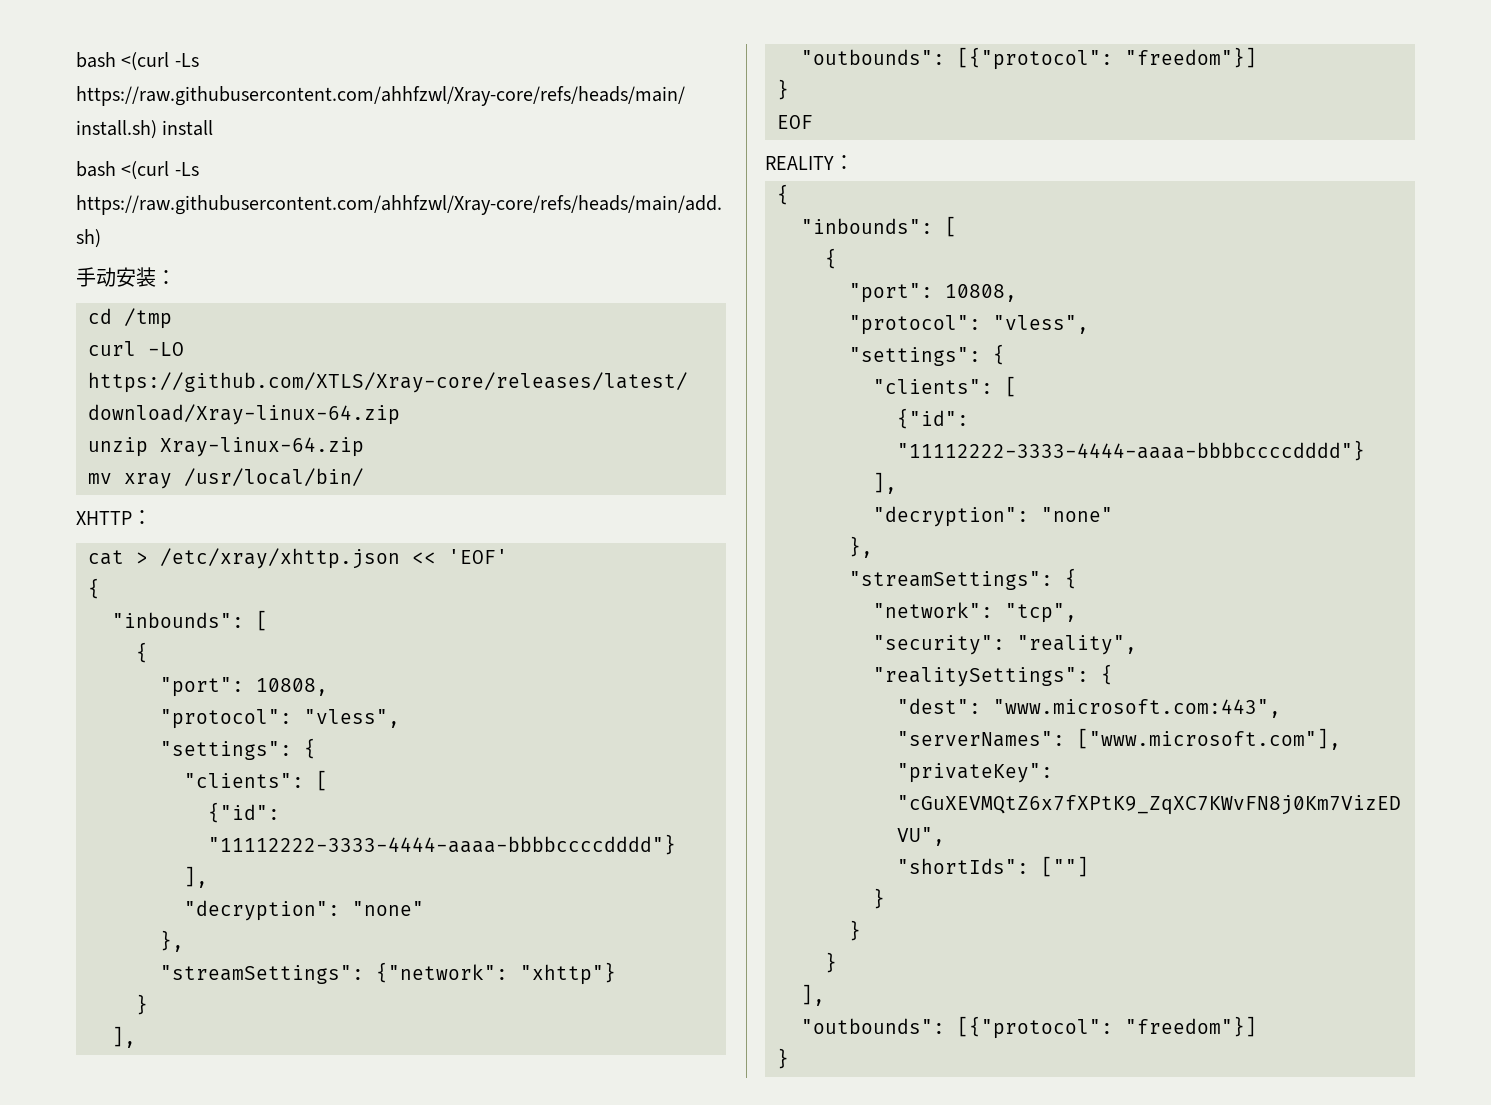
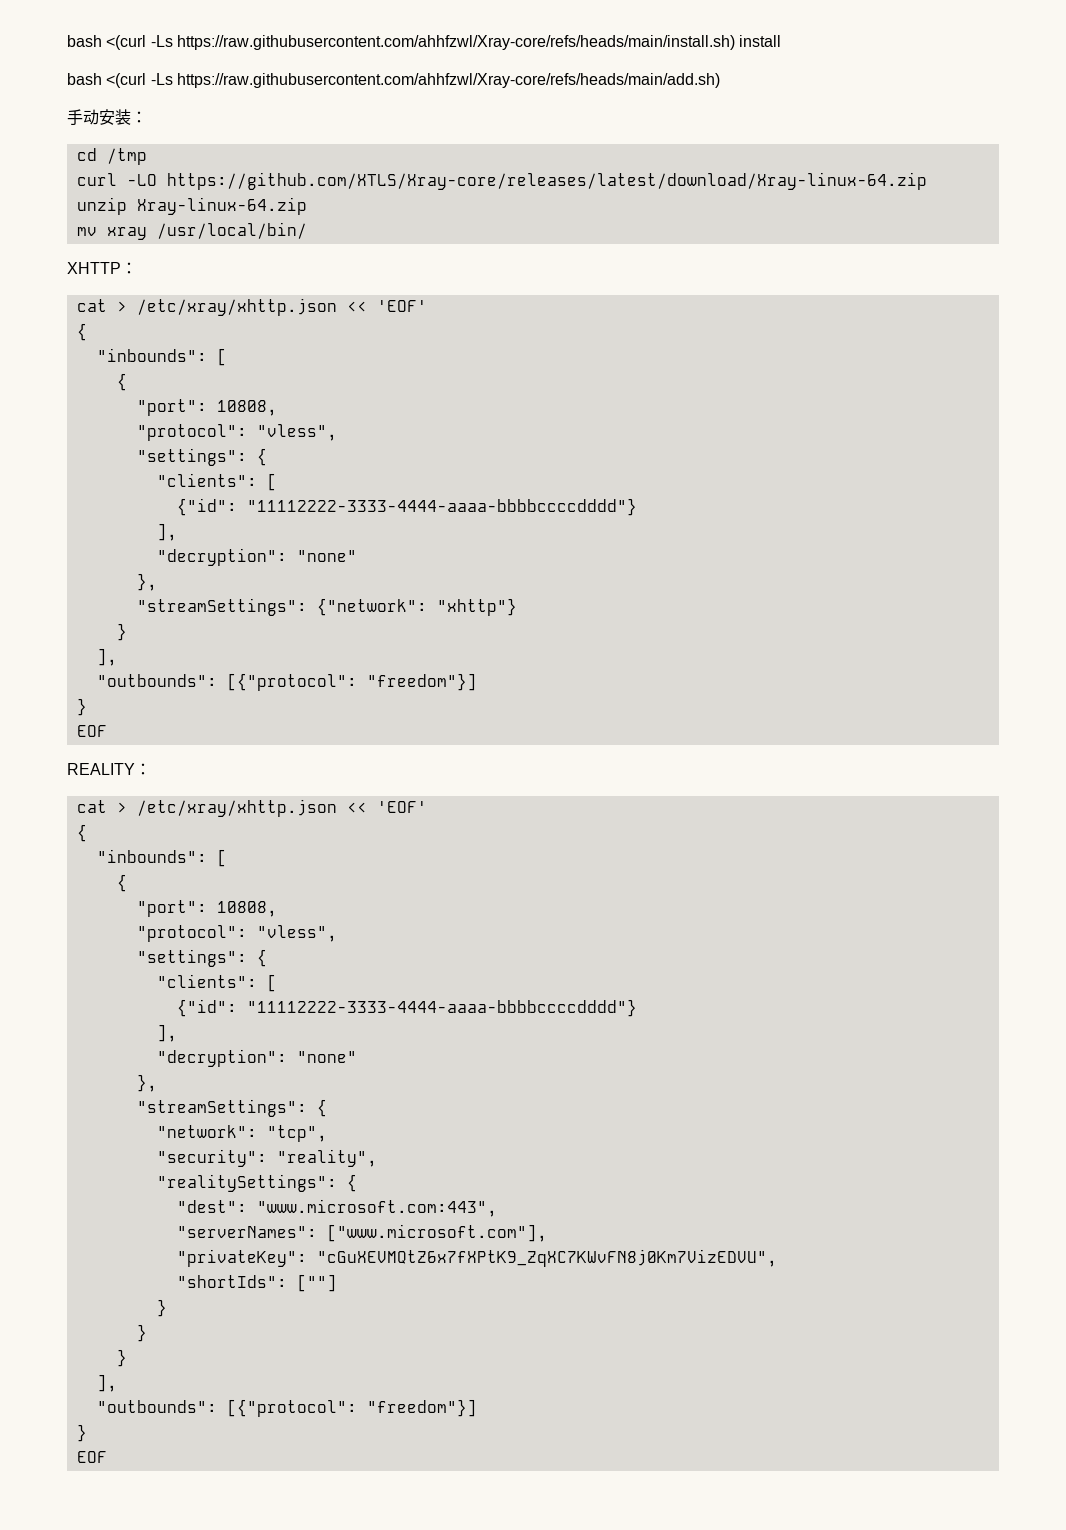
(854, 162) none -> [76,799,427,817] // cat > /etc/xray/xhttp.json << 'EOF'
(789, 1058) none -> [76,1451,107,1463] // EOF

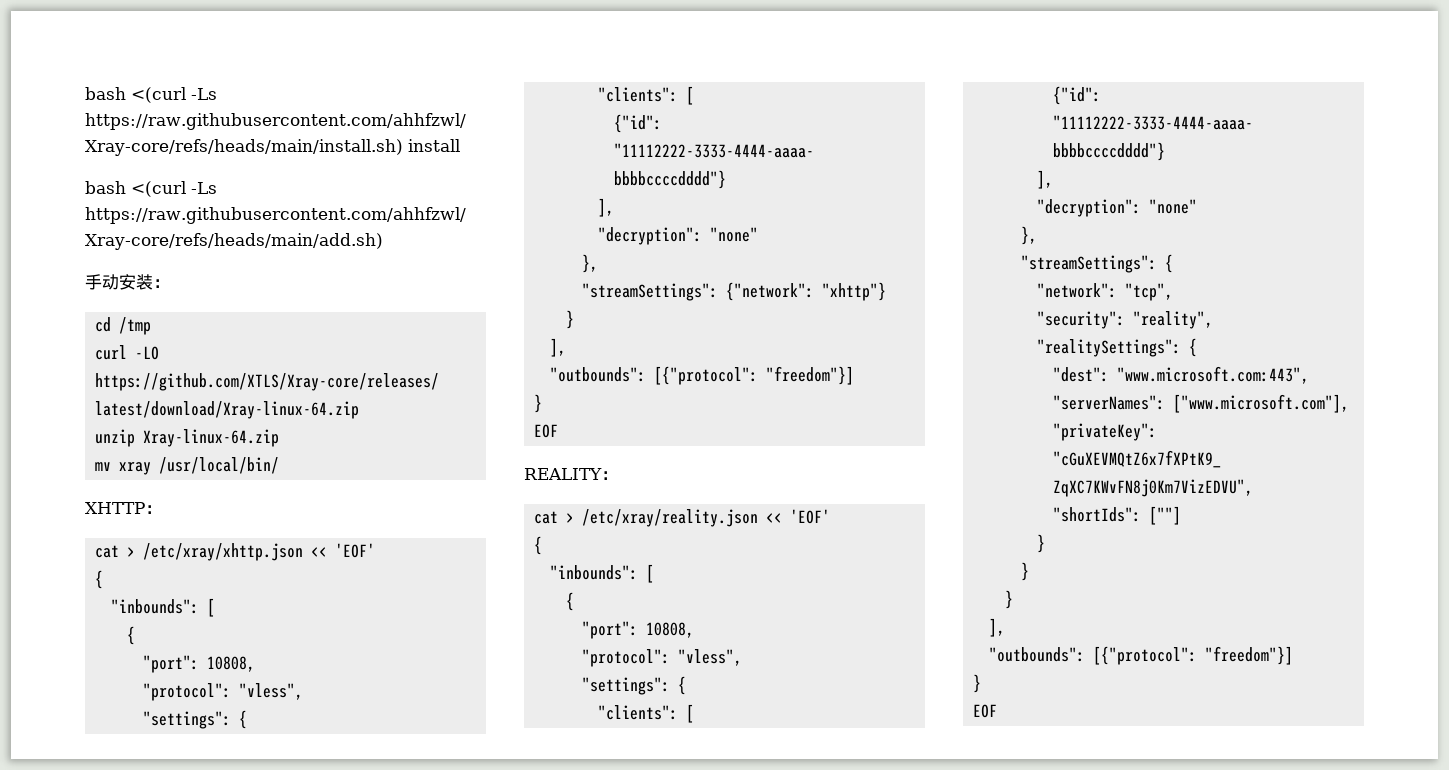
[136,799,337,817] /etc/xray/xhttp.json -> [582,509,759,527] /etc/xray/reality.json

